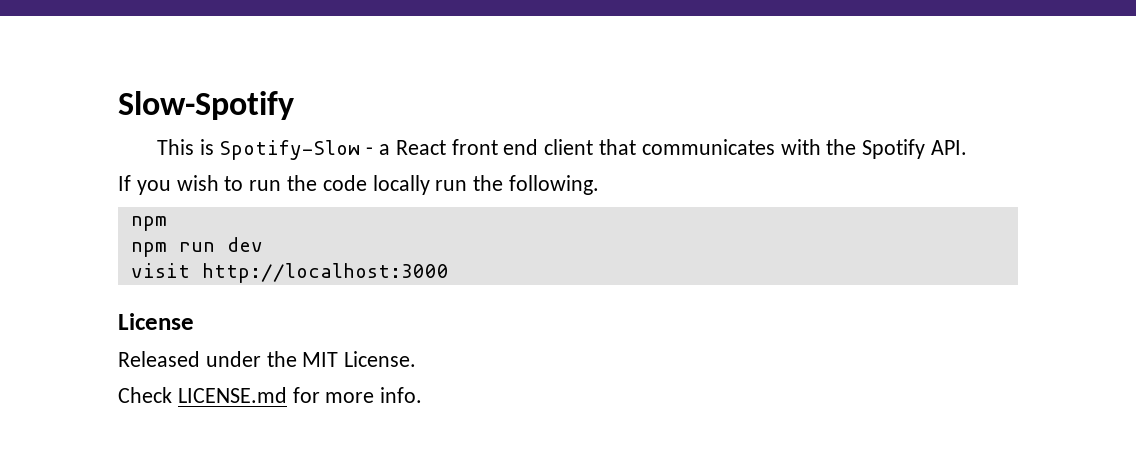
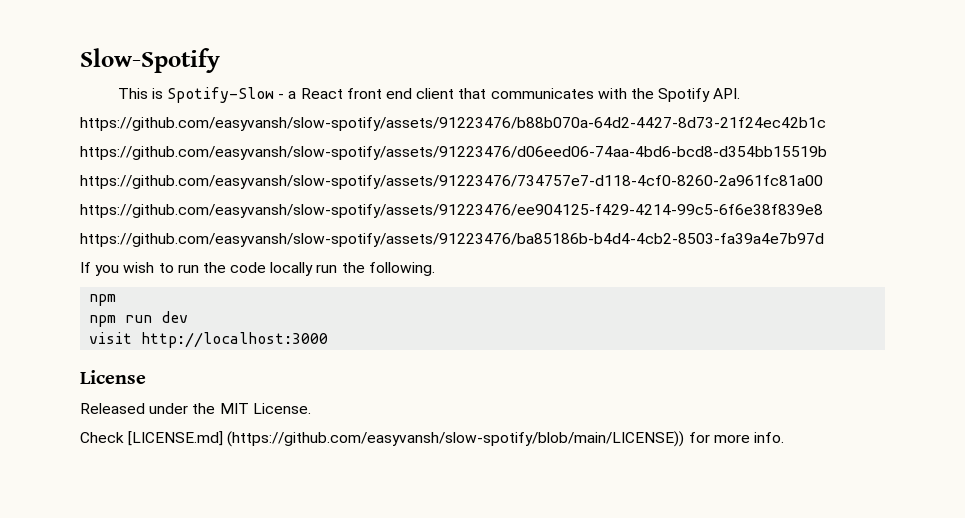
(968, 147) none -> [80,117,826,131] [80,146,827,160] [80,175,823,189] [80,204,823,218] [80,233,824,247] // https://github.com/easyvansh/slow-spotify/assets/91223476/b88b070a-64d2-4427-8d73-21f24ec42b1c // https://github.com/easyvansh/slow-spotify/assets/91223476/d06eed06-74aa-4bd6-bcd8-d354bb15519b // https://github.com/easyvansh/slow-spotify/assets/91223476/734757e7-d118-4cf0-8260-2a961fc81a00 // https://github.com/easyvansh/slow-spotify/assets/91223476/ee904125-f429-4214-99c5-6f6e38f839e8 // https://github.com/easyvansh/slow-spotify/assets/91223476/ba85186b-b4d4-4cb2-8503-fa39a4e7b97d
[177,387,287,403] LICENSE.md -> [128,431,685,447] [LICENSE.md] (https://github.com/easyvansh/slow-spotify/blob/main/LICENSE))

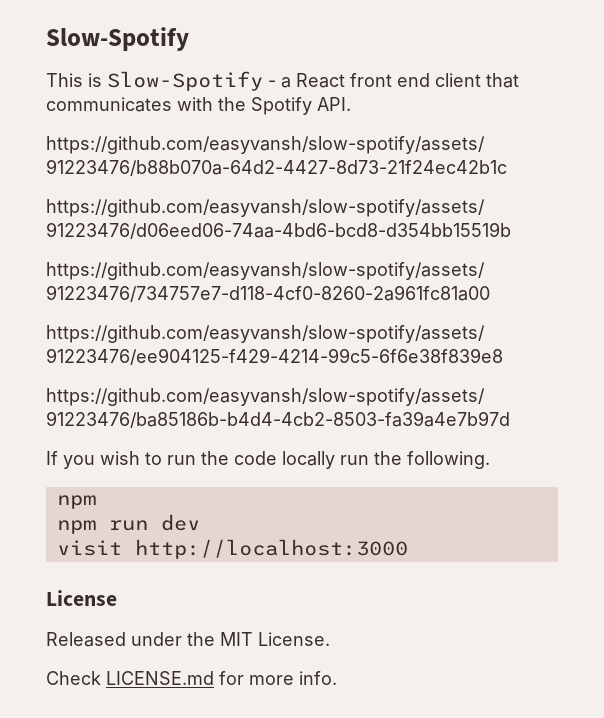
[167,87,275,103] Spotify-Slow -> [107,71,263,91] Slow-Spotify
[128,431,685,447] [LICENSE.md] (https://github.com/easyvansh/slow-spotify/blob/main/LICENSE)) -> [106,671,214,685] LICENSE.md

